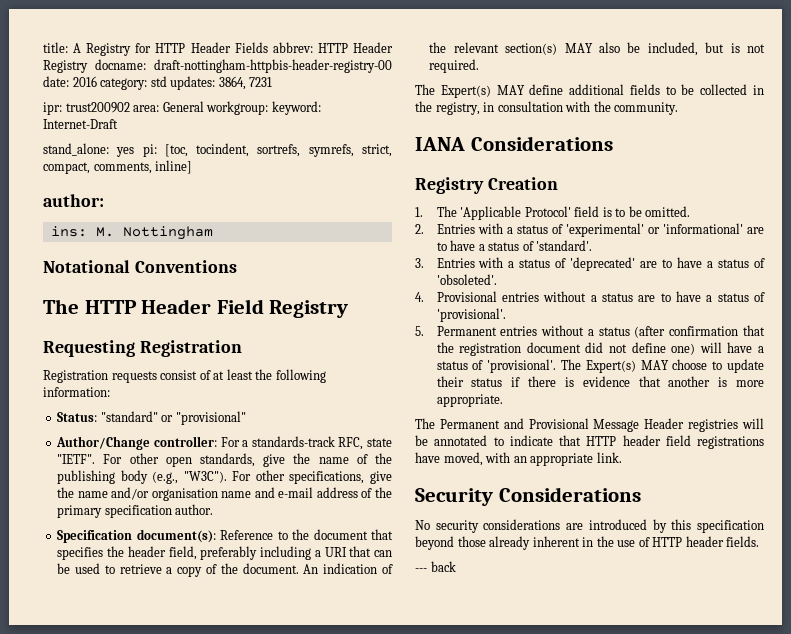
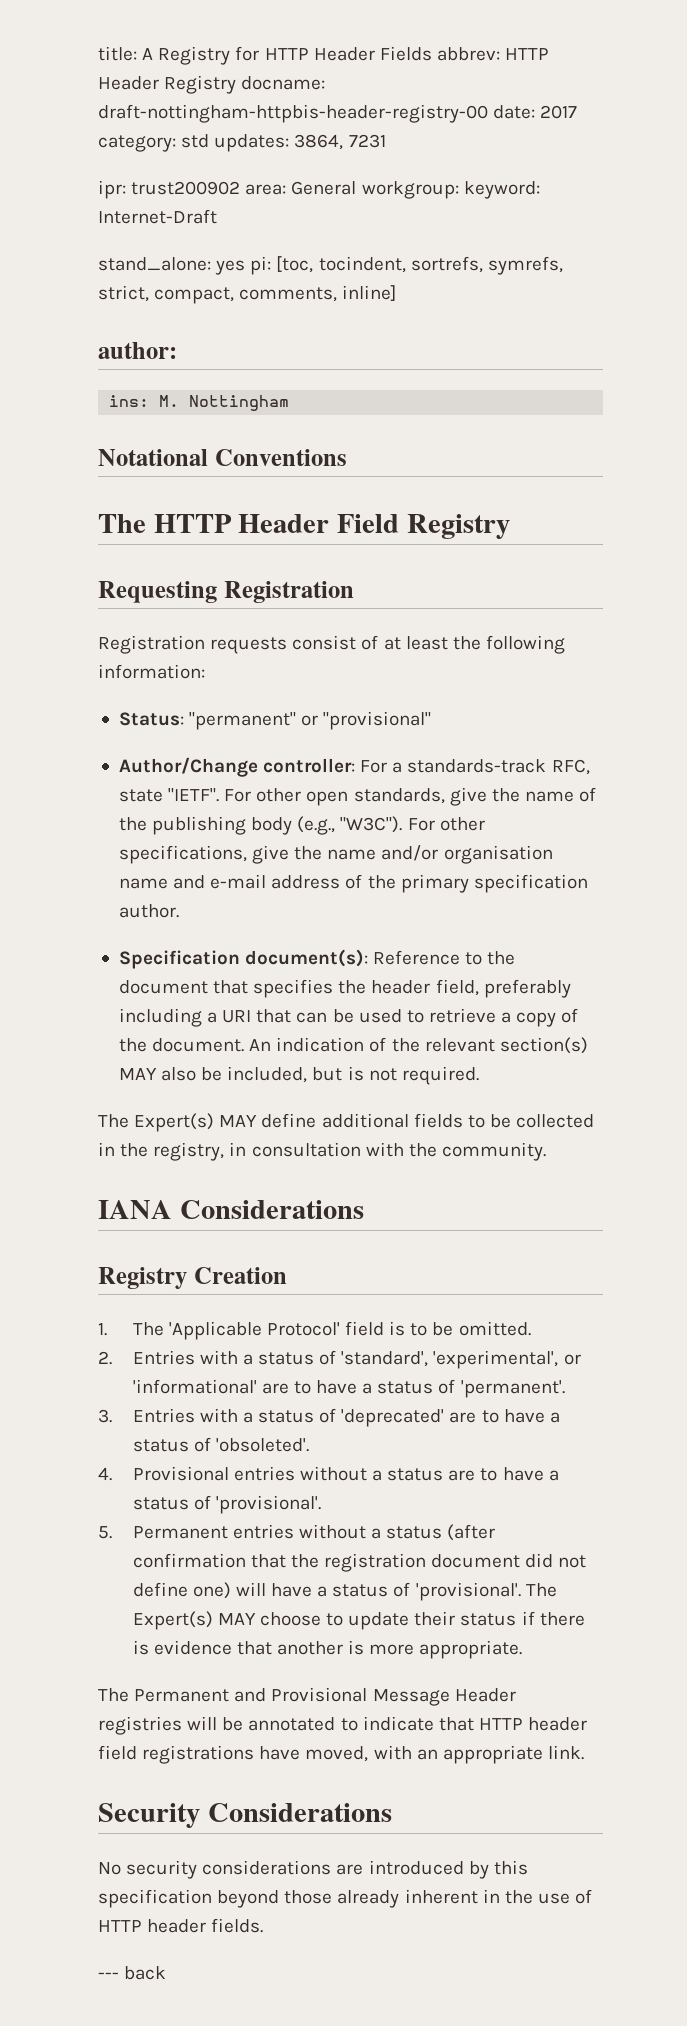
[72,76,97,87] 2016 -> [540,105,578,119] 2017
[100,411,158,422] "standard" -> [189,712,297,730] "permanent"
[565,223,644,237] 'experimental' -> [341,1350,559,1369] 'standard', 'experimental',
[536,240,593,251] 'standard'. -> [460,1380,565,1398] 'permanent'.

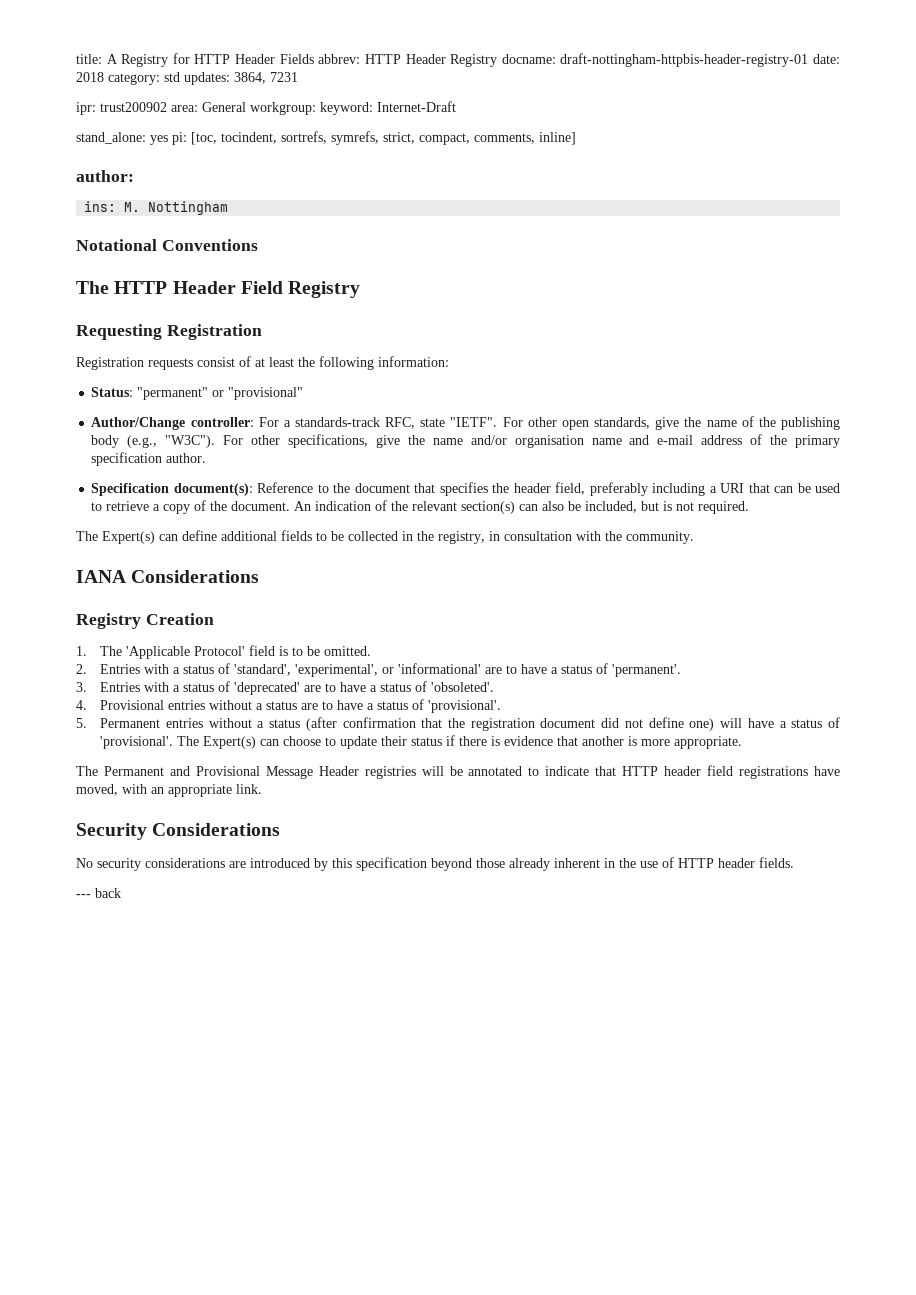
[98,104,578,123] draft-nottingham-httpbis-header-registry-00 date: 2017 -> [560,53,841,67] [76,72,104,82] draft-nottingham-httpbis-header-registry-01 date: 2018
[118,1068,157,1080] MAY -> [519,504,539,511] can
[219,1115,258,1127] MAY -> [159,534,178,541] can
[217,1613,256,1625] MAY -> [260,739,280,746] can

